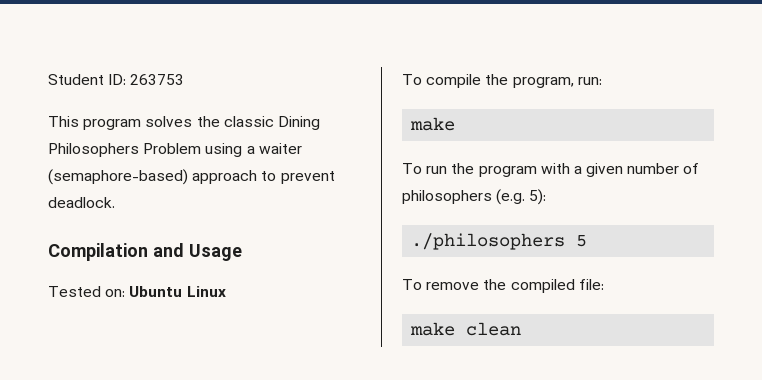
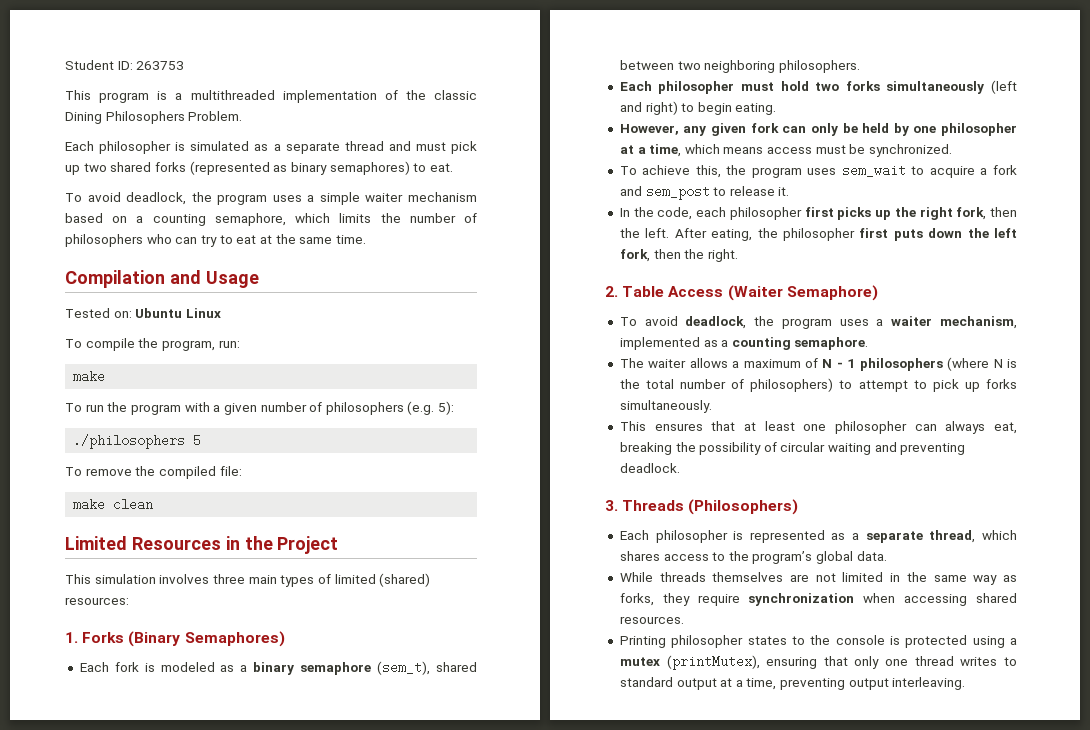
[145,116,320,130] [48,143,302,157] [48,169,335,185] [48,197,115,208] solves the classic Dining Philosophers Problem using a waiter (semaphore-based) approach to prevent deadlock. -> [157,90,477,103] [65,111,243,124] [65,141,478,154] [65,161,453,175] [65,192,477,205] [65,213,477,226] [65,234,366,247] is a multithreaded implementation of the classic Dining Philosophers Problem. // Each philosopher is simulated as a separate thread and must pick up two shared forks (represented as binary semaphores) to eat. // To avoid deadlock, the program uses a simple waiter mechanism based on a counting semaphore, which limits the number of philosophers who can try to eat at the same time.
(522, 329) none -> [65,536,339,554] [65,573,431,587] [65,597,129,605] [65,631,285,647] [79,661,478,675] [619,60,860,73] [619,80,1017,94] [619,101,777,115] [619,123,1017,136] [619,144,953,157] [619,164,1017,178] [619,185,790,200] [619,207,1017,220] [619,228,1017,241] [619,249,738,262] [605,285,878,301] [619,316,1017,329] [619,337,869,350] [619,357,1017,371] [619,378,1017,392] [619,400,712,413] [619,421,1017,434] [619,442,966,455] [619,463,680,473] [605,499,799,515] [619,530,1017,543] [619,551,887,564] [619,572,1017,585] [619,593,1017,606] [619,616,684,624] [619,635,1017,648] [619,655,1017,670] [619,677,966,690] // Limited Resources in the Project // This simulation involves three main types of limited (shared) resources: // 1. Forks (Binary Semaphores) // Each fork is modeled as a binary semaphore (sem_t), shared between two neighboring philosophers. // Each philosopher must hold two forks simultaneously (left and right) to begin eating. // However, any given fork can only be held by one philosopher at a time, which means access must be synchronized. // To achieve this, the program uses sem_wait to acquire a fork and sem_post to release it. // In the code, each philosopher first picks up the right fork, then the left. After eating, the philosopher first puts down the left fork, then the right. // 2. Table Access (Waiter Semaphore) // To avoid deadlock, the program uses a waiter mechanism, implemented as a counting semaphore. // The waiter allows a maximum of N - 1 philosophers (where N is the total number of philosophers) to attempt to pick up forks simultaneously. // This ensures that at least one philosopher can always eat, breaking the possibility of circular waiting and preventing deadlock. // 3. Threads (Philosophers) // Each philosopher is represented as a separate thread, which shares access to the program’s global data. // While threads themselves are not limited in the same way as forks, they require synchronization when accessing shared resources. // Printing philosopher states to the console is protected using a mutex (printMutex), ensuring that only one thread writes to standard output at a time, preventing output interleaving.

